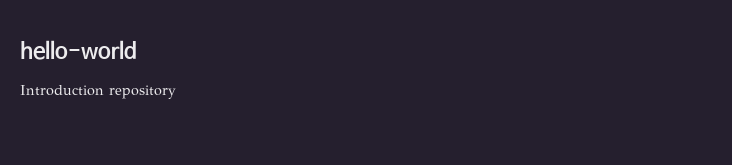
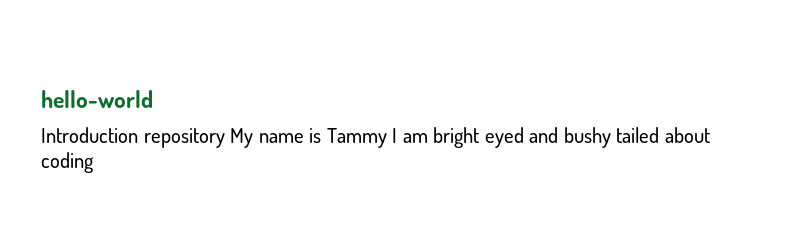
(176, 92) none -> [230,127,710,148] [41,152,94,173] My name is Tammy I am bright eyed and bushy tailed about coding

